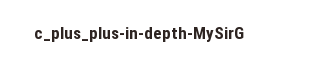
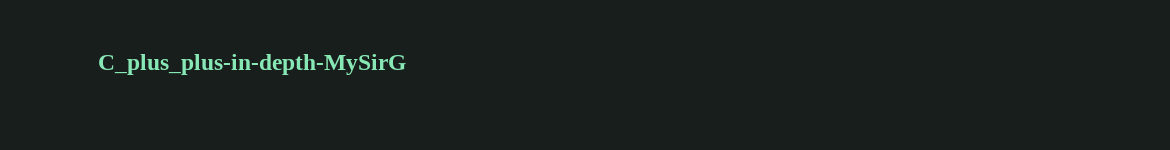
[34,27,244,42] c_plus_plus-in-depth-MySirG -> [98,54,406,75] C_plus_plus-in-depth-MySirG

